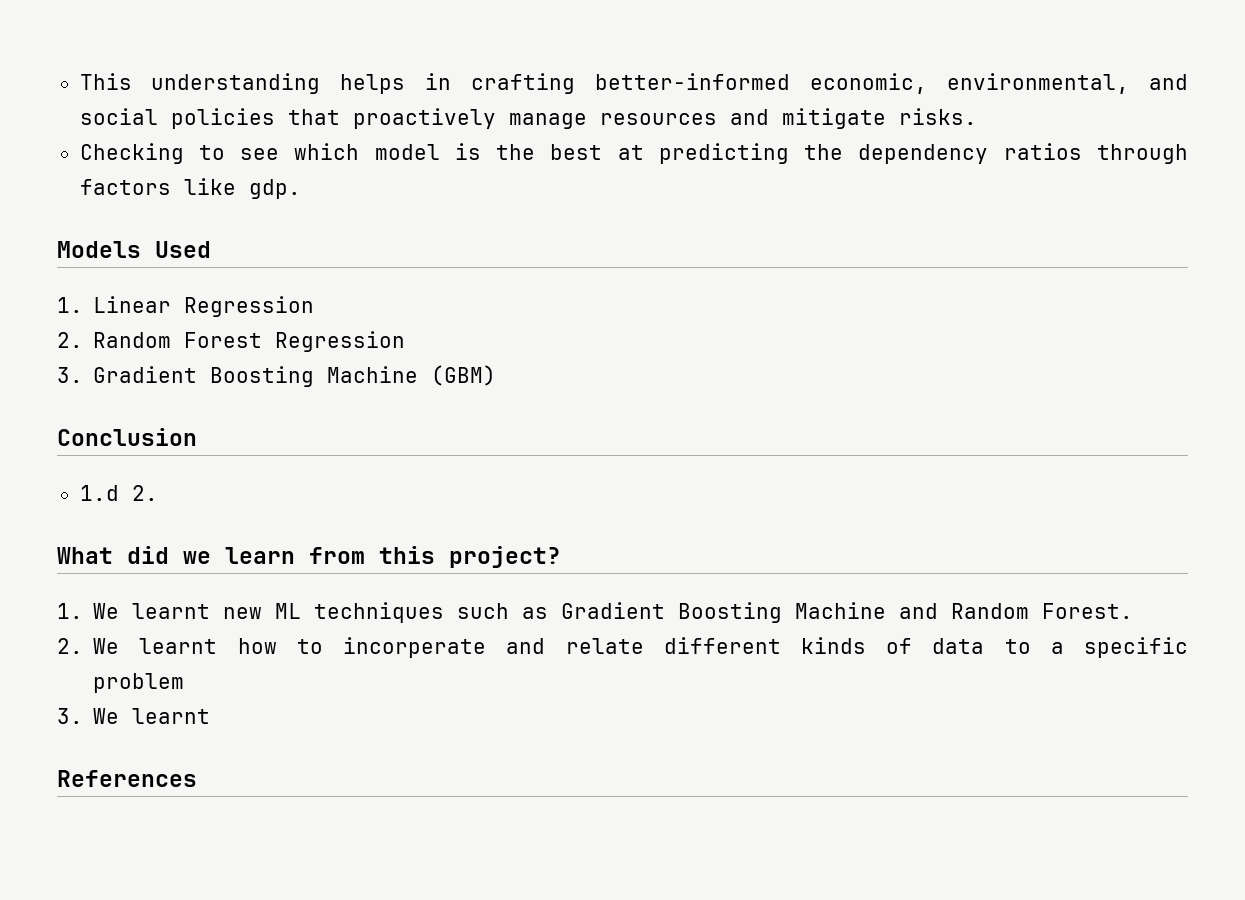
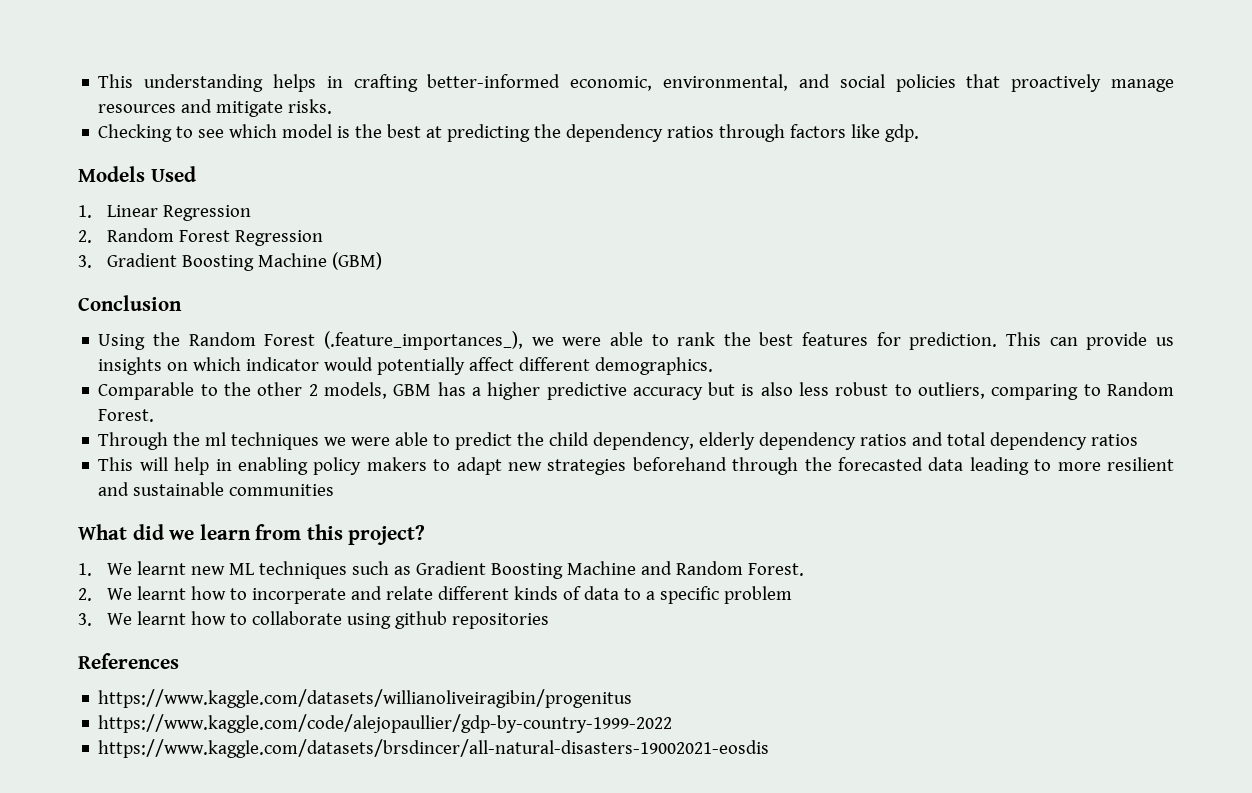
[79,485,158,501] 1.d 2. -> [98,331,1175,350] [98,357,714,375] [98,382,1175,400] [98,409,155,422] [98,432,1139,450] [98,457,1175,475] [98,482,335,496] Using the Random Forest (.feature_importances_), we were able to rank the best features for prediction. This can provide us insights on which indicator would potentially affect different demographics. // Comparable to the other 2 models, GBM has a higher predictive accuracy but is also less robust to outliers, comparing to Random Forest. // Through the ml techniques we were able to predict the child dependency, elderly dependency ratios and total dependency ratios // This will help in enabling policy makers to adapt new strategies beforehand through the forecasted data leading to more resilient and sustainable communities
[57,770,197,787] // References -> [191,611,550,629] [78,653,179,669] [98,689,633,708] [98,714,673,733] [98,739,770,758] how to collaborate using github repositories // References // https://www.kaggle.com/datasets/willianoliveiragibin/progenitus // https://www.kaggle.com/code/alejopaullier/gdp-by-country-1999-2022 // https://www.kaggle.com/datasets/brsdincer/all-natural-disasters-19002021-eosdis

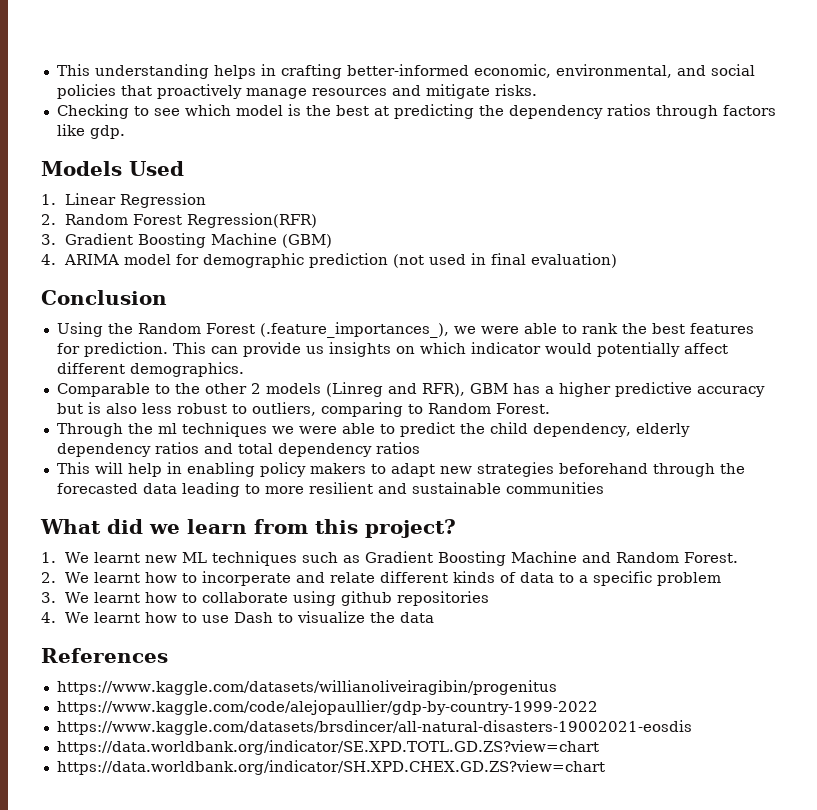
[235,230,324,246] Regression -> [186,213,317,228] Regression(RFR)
(383, 261) none -> [41,253,617,268] // 4. ARIMA model for demographic prediction (not used in final evaluation)
[323,382,387,399] models, -> [265,382,465,397] models (Linreg and RFR),
(550, 621) none -> [41,611,434,623] // 4. We learnt how to use Dash to visualize the data
(770, 748) none -> [56,740,599,755] [56,760,605,775] // https://data.worldbank.org/indicator/SE.XPD.TOTL.GD.ZS?view=chart // https://data.worldbank.org/indicator/SH.XPD.CHEX.GD.ZS?view=chart

